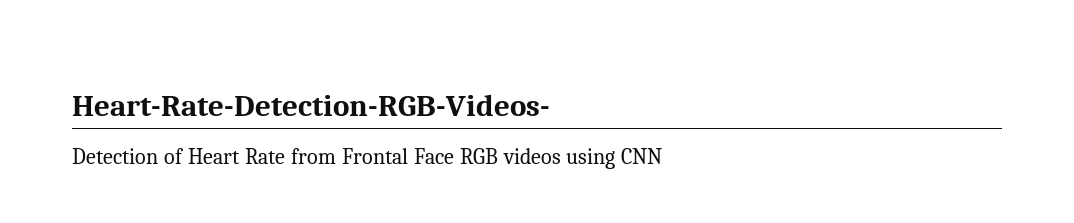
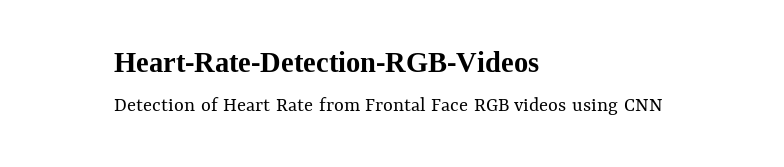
[72,94,550,116] Heart-Rate-Detection-RGB-Videos- -> [114,51,539,72] Heart-Rate-Detection-RGB-Videos

